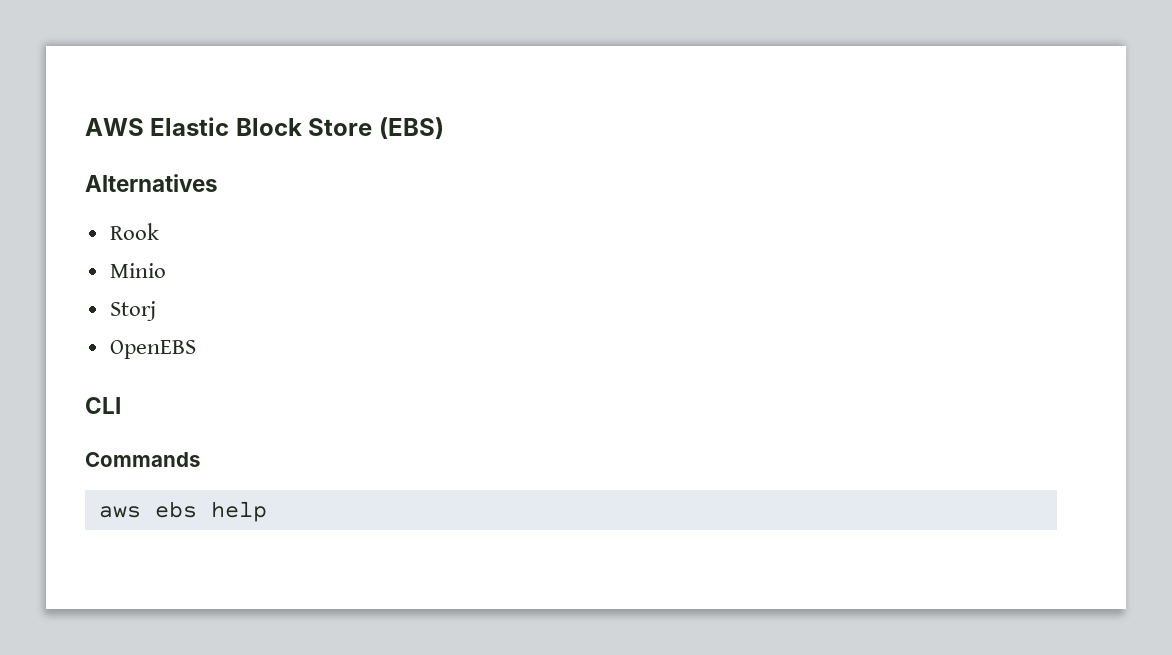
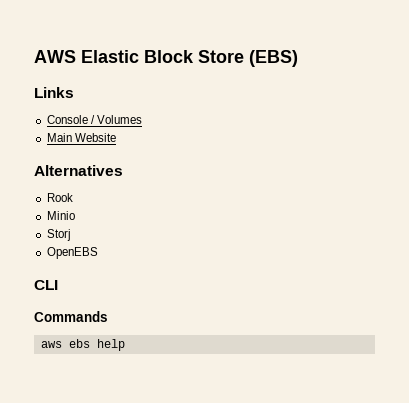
(444, 128) none -> [34,87,74,98] [46,115,142,124] [46,133,116,142] // Links // Console / Volumes // Main Website

